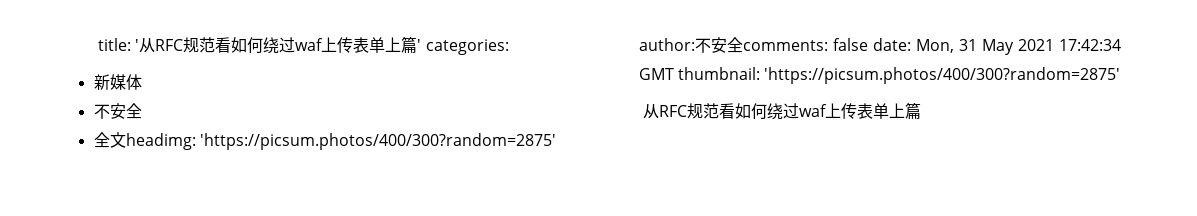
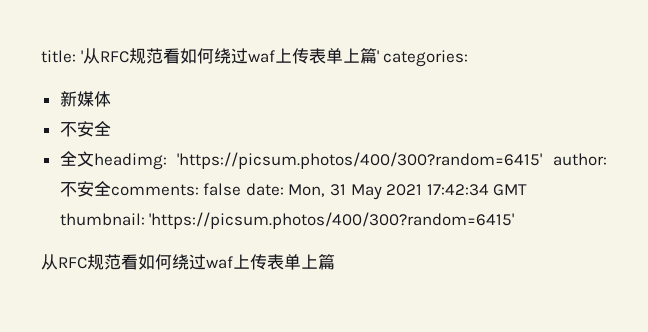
[199,133,556,150] 'https://picsum.photos/400/300?random=2875' -> [177,152,543,169] 'https://picsum.photos/400/300?random=6415'
[764,67,1121,84] 'https://picsum.photos/400/300?random=2875' -> [149,212,515,229] 'https://picsum.photos/400/300?random=6415'

